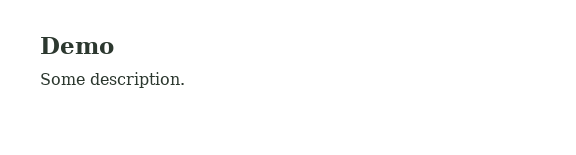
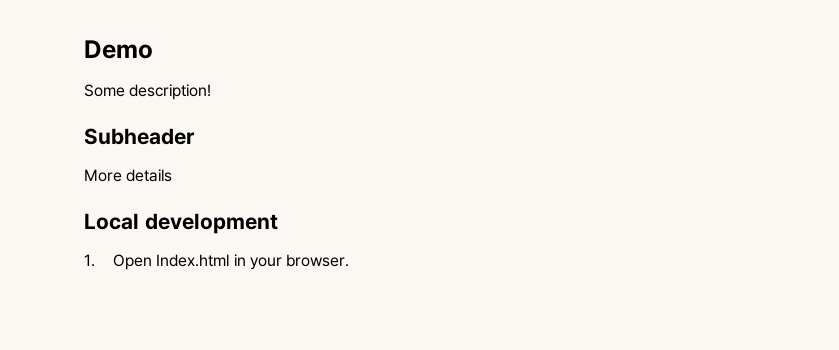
[90,72,185,88] description. -> [129,84,212,100] [84,128,195,145] [84,169,173,182] [84,213,278,234] [84,254,350,270] description! // Subheader // More details // Local development // 1. Open Index.html in your browser.

